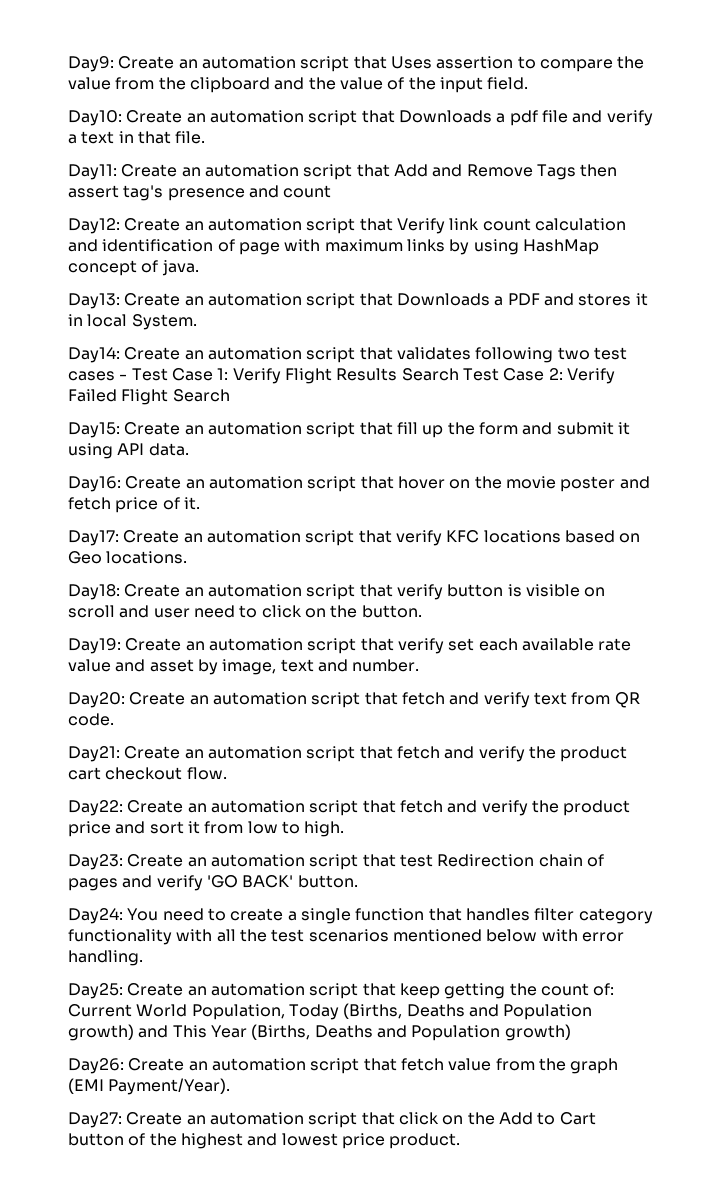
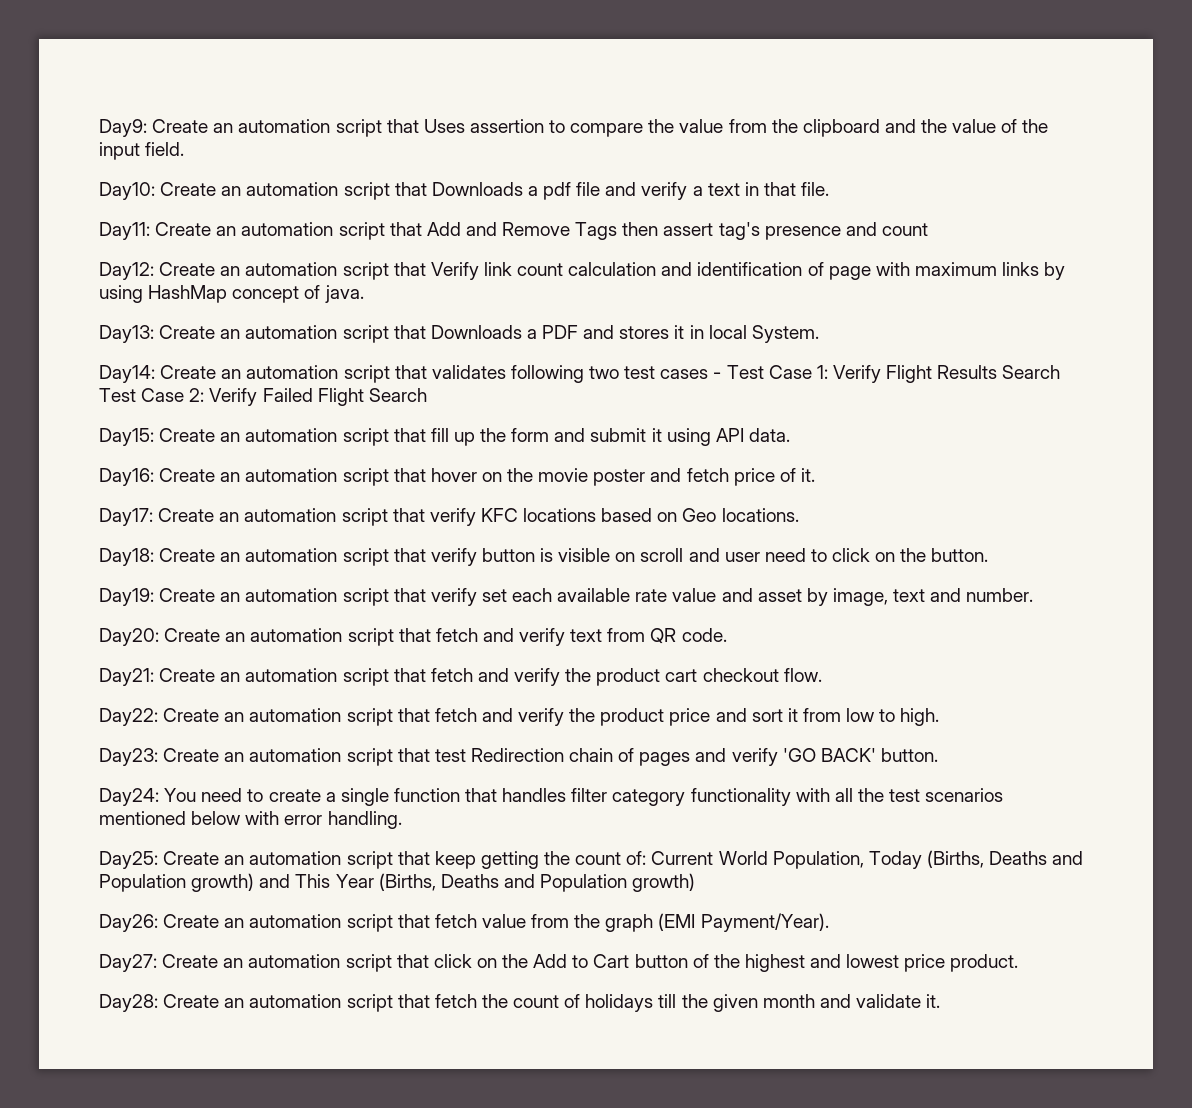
(461, 1141) none -> [99,994,941,1012] // Day28: Create an automation script that fetch the count of holidays till the given month and validate it.

